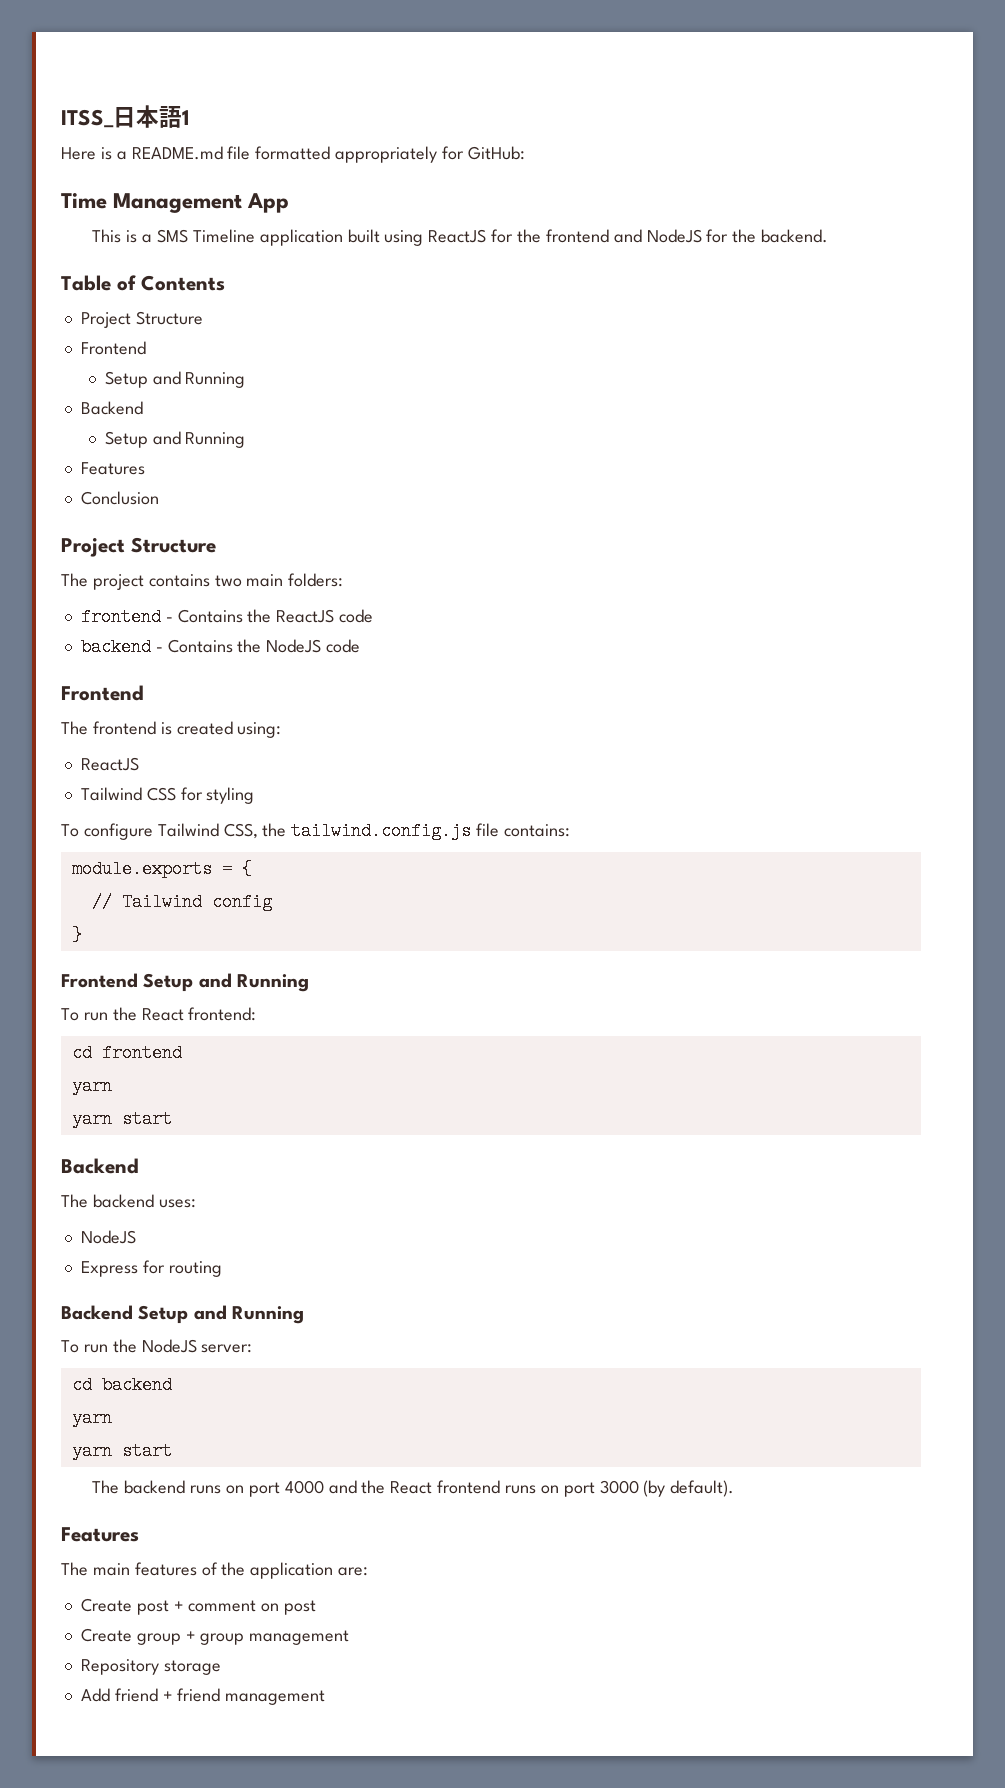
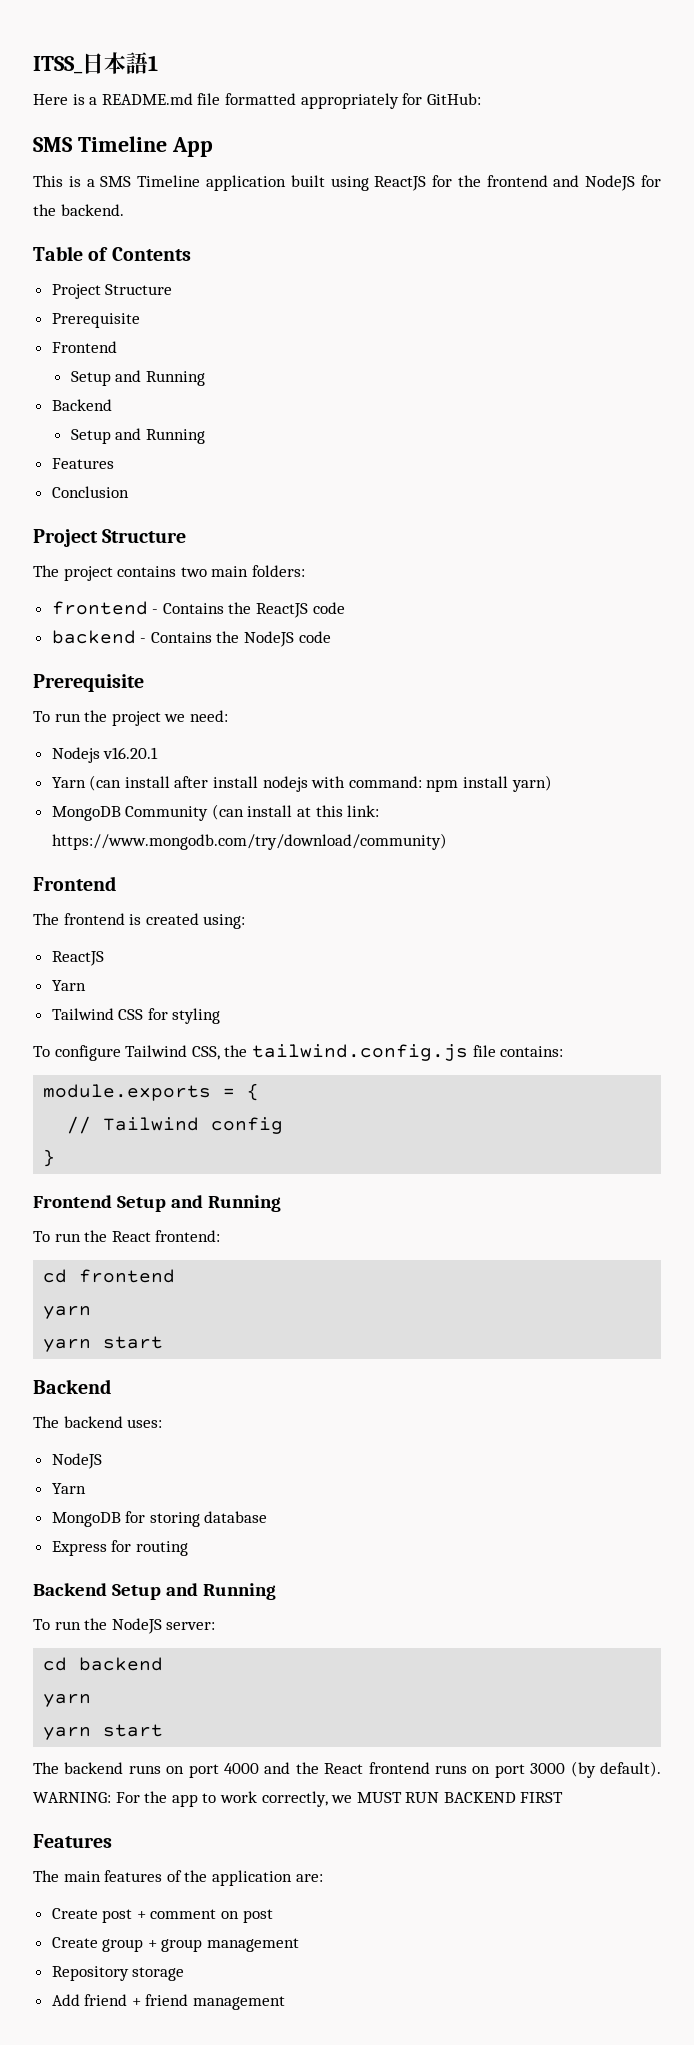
[61,193,243,213] Time Management -> [33,136,167,152] SMS Timeline
(203, 318) none -> [51,313,140,328] // Prerequisite
(361, 646) none -> [33,674,144,692] [33,710,228,726] [51,747,159,763] [51,775,552,792] [51,804,380,821] [51,833,447,850] // Prerequisite // To run the project we need: // Nodejs v16.20.1 // Yarn (can install after install nodejs with command: npm install yarn) // MongoDB Community (can install at this link: https://www.mongodb.com/try/download/community)
(139, 764) none -> [51,980,86,991] // Yarn
(136, 1237) none -> [51,1483,86,1494] [51,1511,268,1527] // Yarn // MongoDB for storing database
(735, 1488) none -> [33,1791,564,1807] WARNING: For the app to work correctly, we MUST RUN BACKEND FIRST

